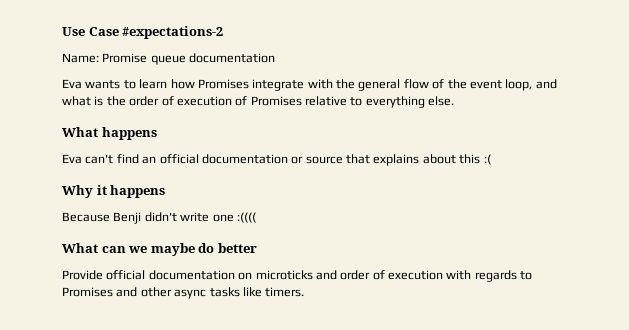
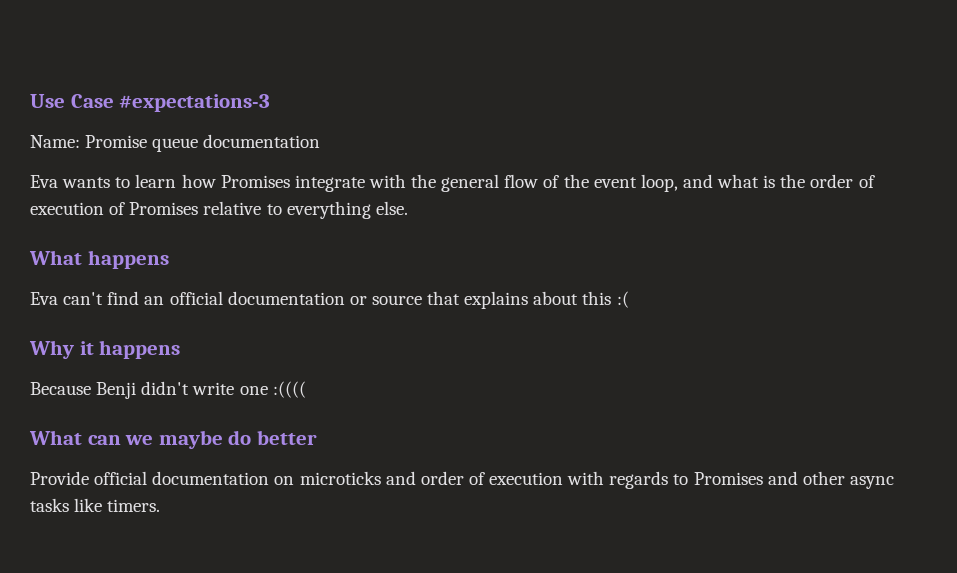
[122,26,224,39] #expectations-2 -> [119,94,271,112] #expectations-3

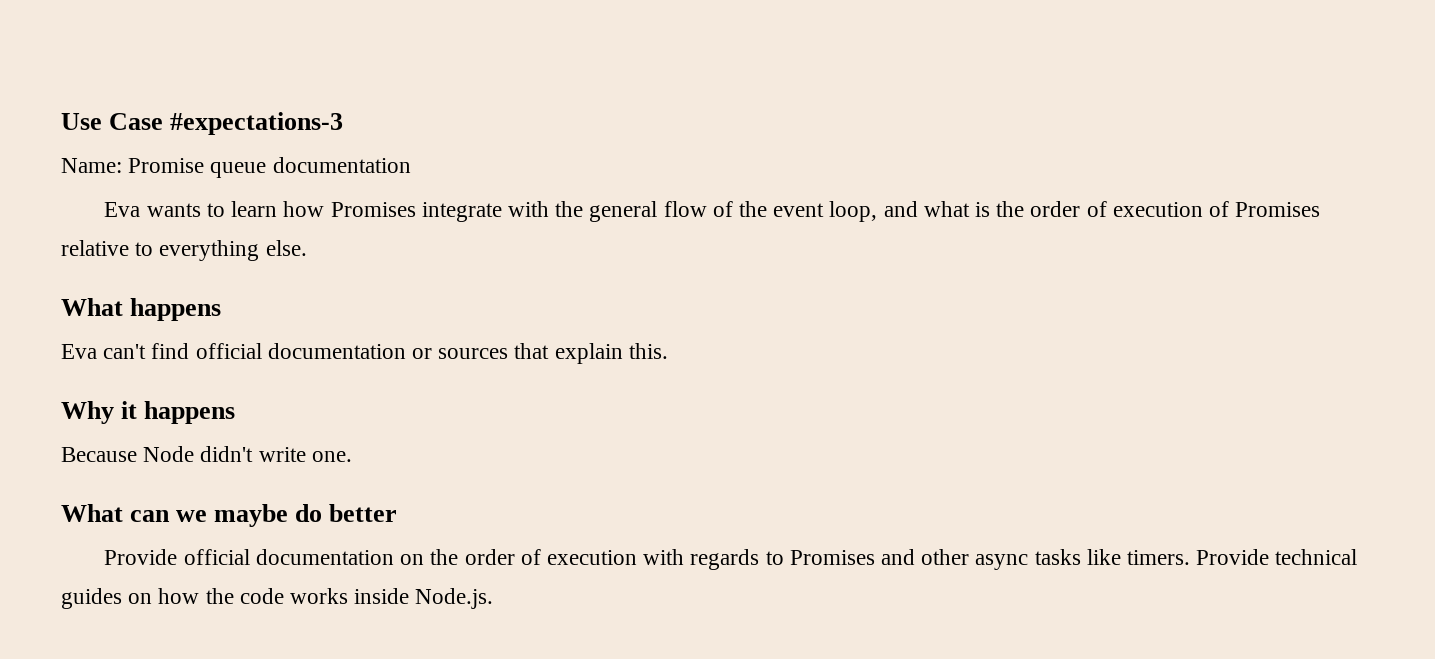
[144,296,165,305] an -> (190, 351) none
[371,291,629,309] source that explains about this :( -> [438,343,668,364] sources that explain this.
[96,382,137,399] Benji -> [143,446,195,462] Node
[239,381,306,398] one :(((( -> [311,451,352,462] one.
[299,471,416,485] microticks and -> [430,549,459,565] the
(161, 505) none -> [1196,549,1358,565] [61,588,494,609] Provide technical guides on how the code works inside Node.js.

